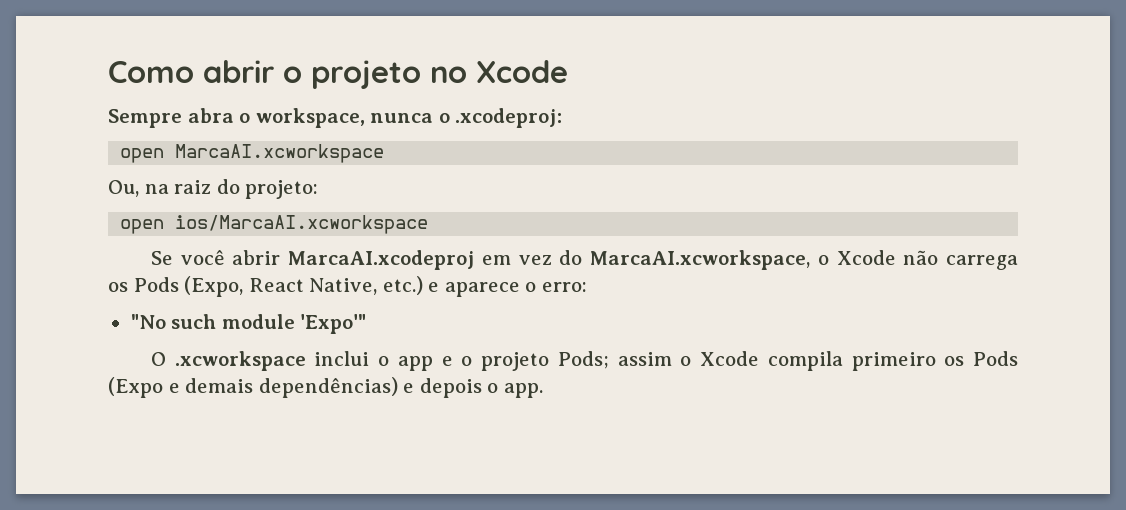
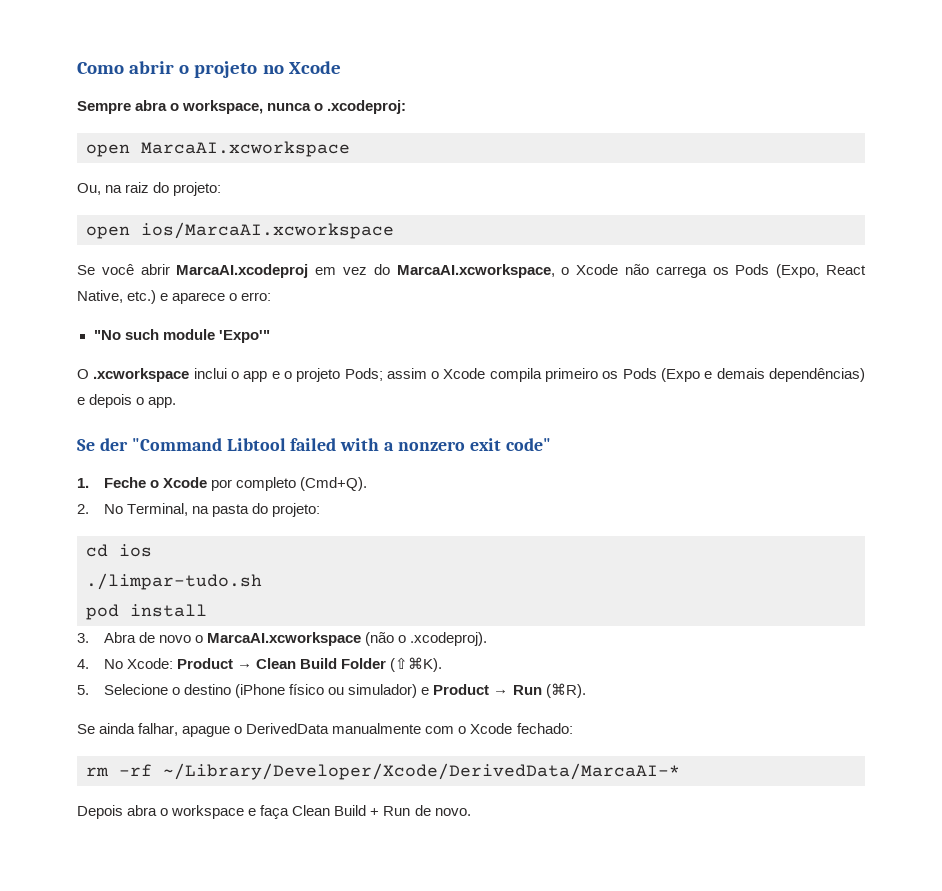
(543, 390) none -> [77,438,551,451] [77,477,368,491] [77,503,321,517] [86,544,152,557] [86,573,262,590] [86,604,207,620] [77,632,488,646] [77,657,443,672] [77,683,586,698] [77,723,573,737] [86,763,680,780] [77,805,471,819] // Se der "Command Libtool failed with a nonzero exit code" // 1. Feche o Xcode por completo (Cmd+Q). // 2. No Terminal, na pasta do projeto: // cd ios // ./limpar-tudo.sh // pod install // 3. Abra de novo o MarcaAI.xcworkspace (não o .xcodeproj). // 4. No Xcode: Product → Clean Build Folder (⇧⌘K). // 5. Selecione o destino (iPhone físico ou simulador) e Product → Run (⌘R). // Se ainda falhar, apague o DerivedData manualmente com o Xcode fechado: // rm -rf ~/Library/Developer/Xcode/DerivedData/MarcaAI-* // Depois abra o workspace e faça Clean Build + Run de novo.

